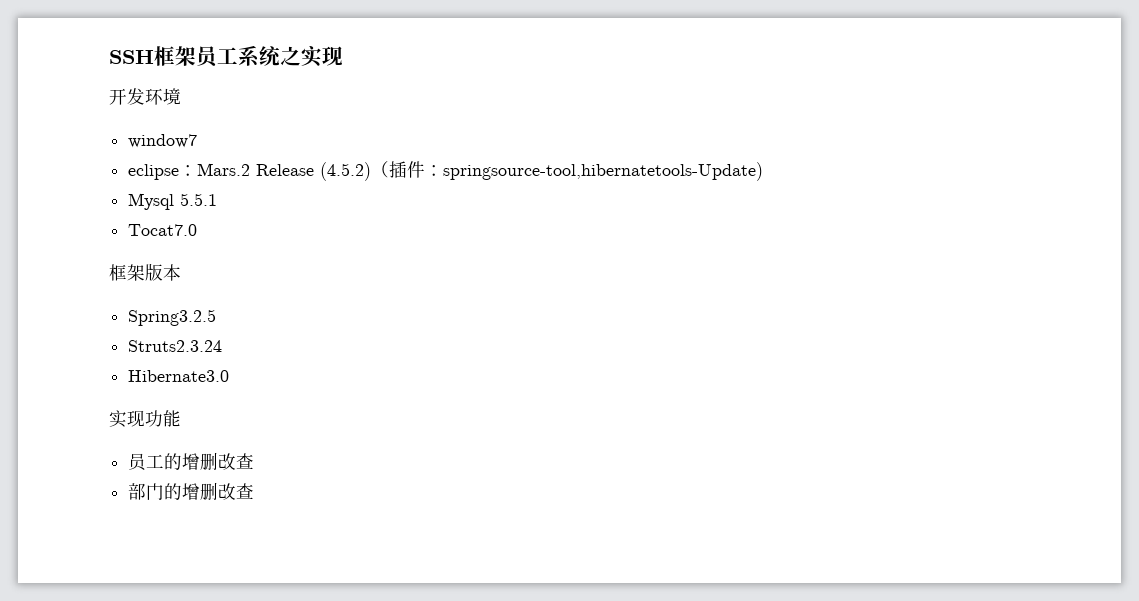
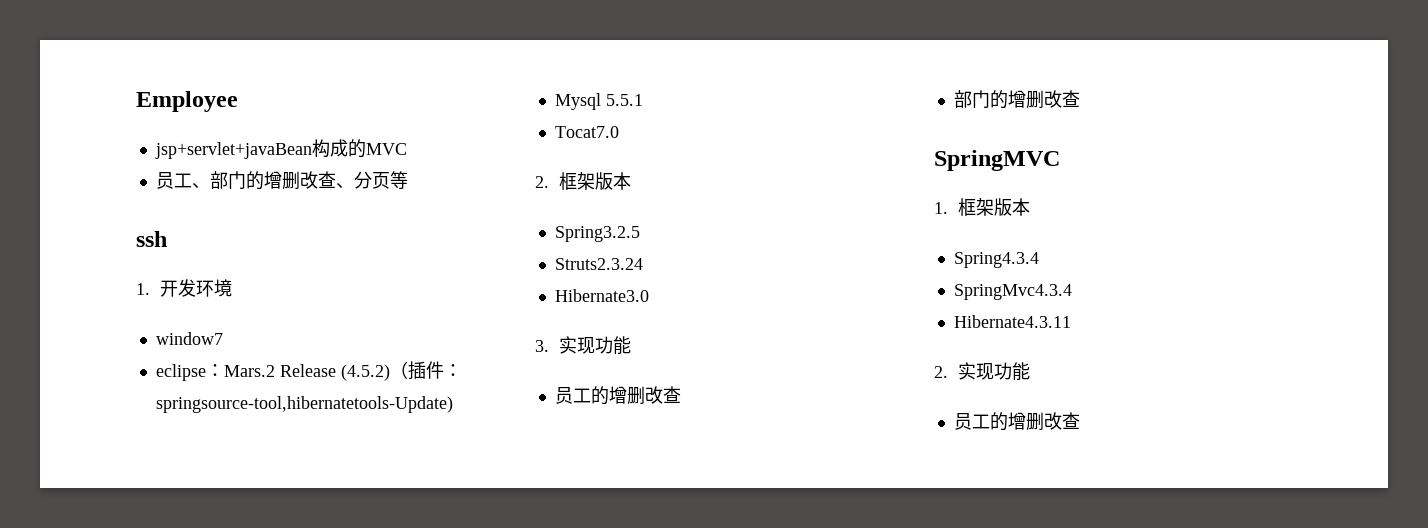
[109,45,343,68] SSH框架员工系统之实现 // -> [136,91,238,112] [154,139,407,159] [155,171,408,190] [136,231,167,247] [136,283,150,295] Employee // jsp+servlet+javaBean构成的MVC // 员工、部门的增删改查、分页等 // ssh // 1.
(198, 230) none -> [535,176,549,188] 2.
(230, 376) none -> [535,340,549,352] 3.
(255, 491) none -> [934,150,1060,171] [934,198,1030,216] [953,252,1039,268] [953,284,1072,300] [953,315,1071,328] [934,362,1030,381] [953,412,1080,431] // SpringMVC // 1.框架版本 // Spring4.3.4 // SpringMvc4.3.4 // Hibernate4.3.11 // 2.实现功能 // 员工的增删改查

